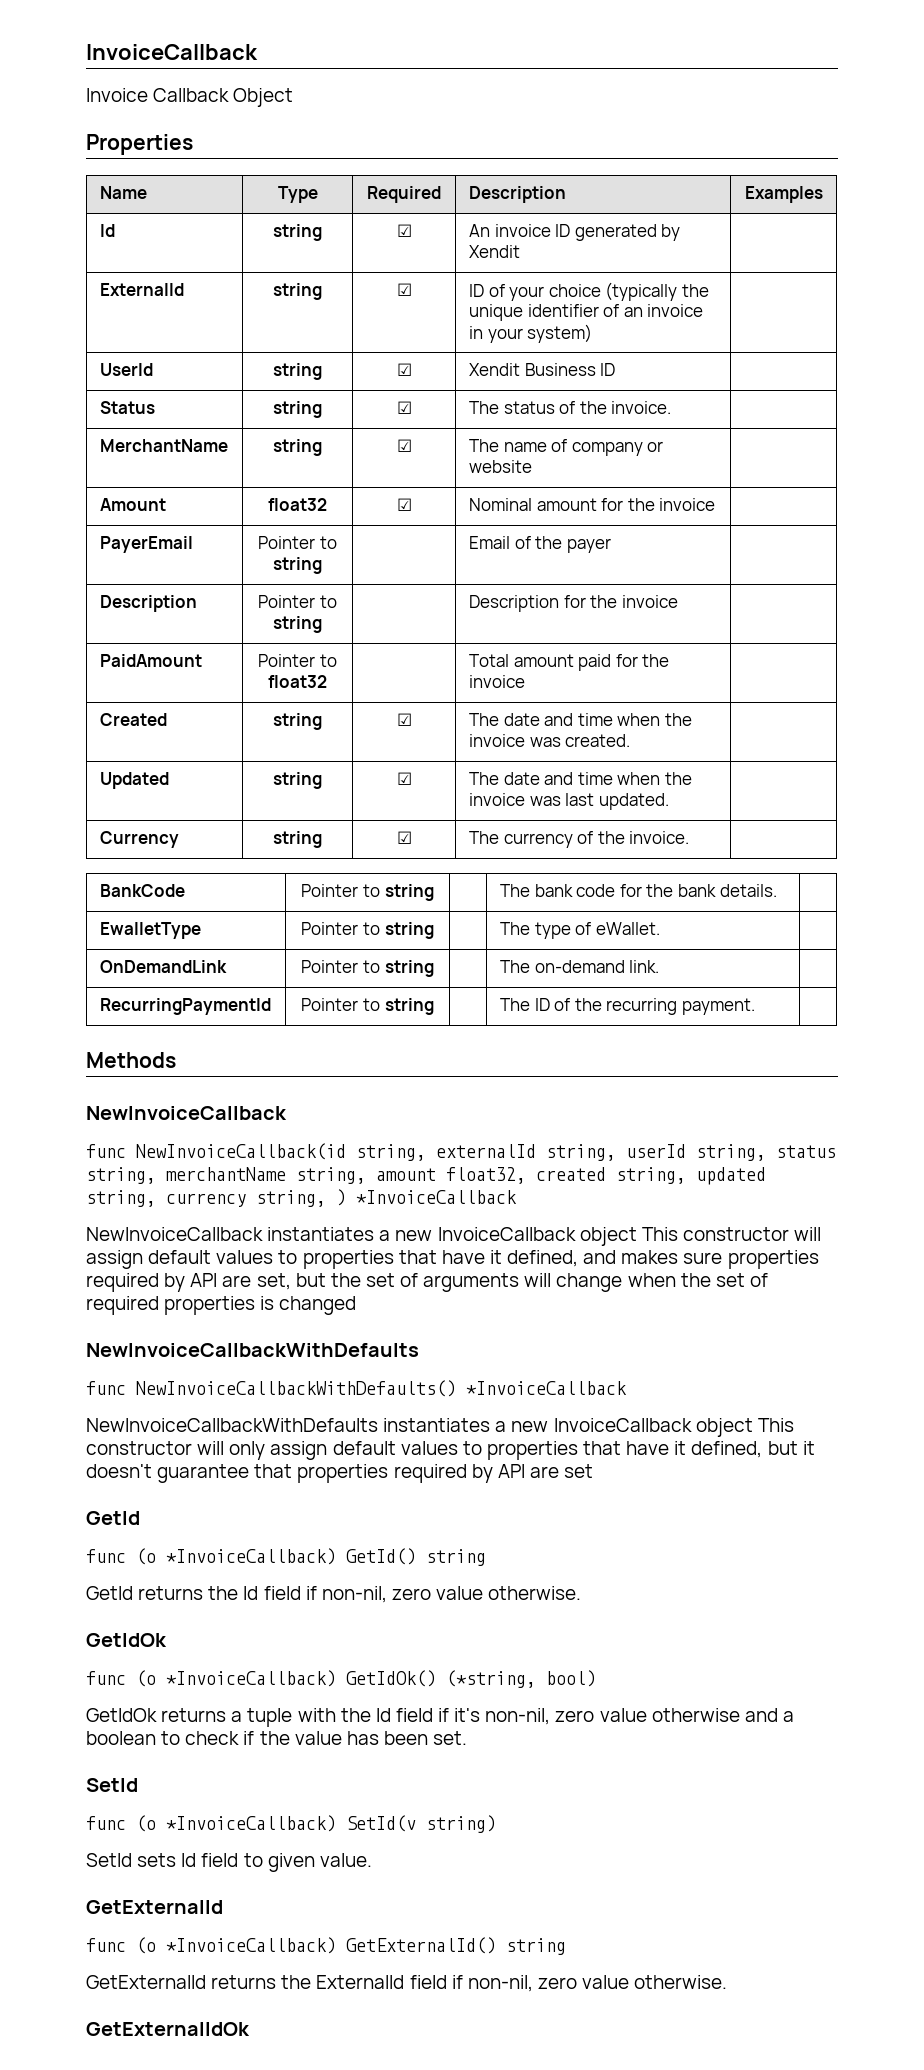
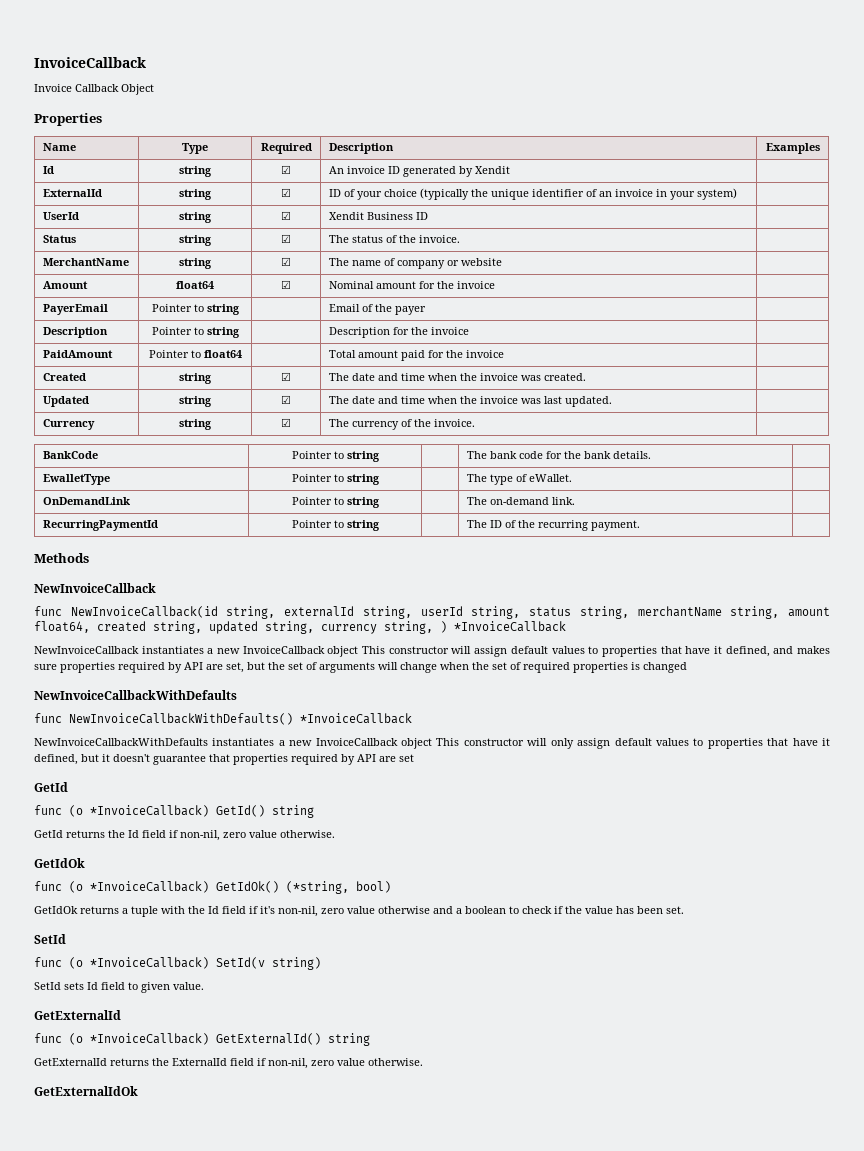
[268,498,327,511] float32 -> [176,281,215,289] float64
[268,675,327,688] float32 -> [203,350,242,358] float64
[446,1167,526,1184] float32, -> [34,621,90,633] float64,

